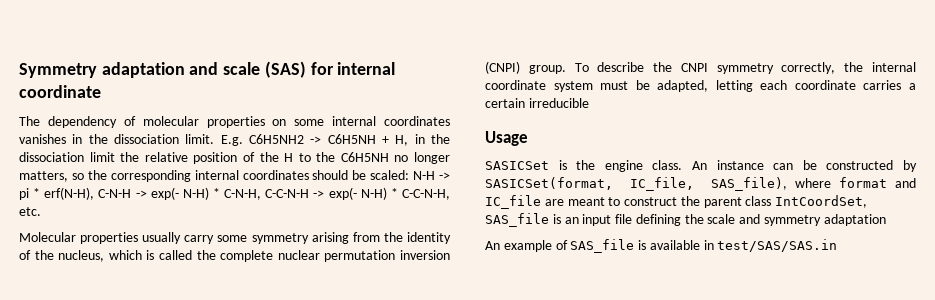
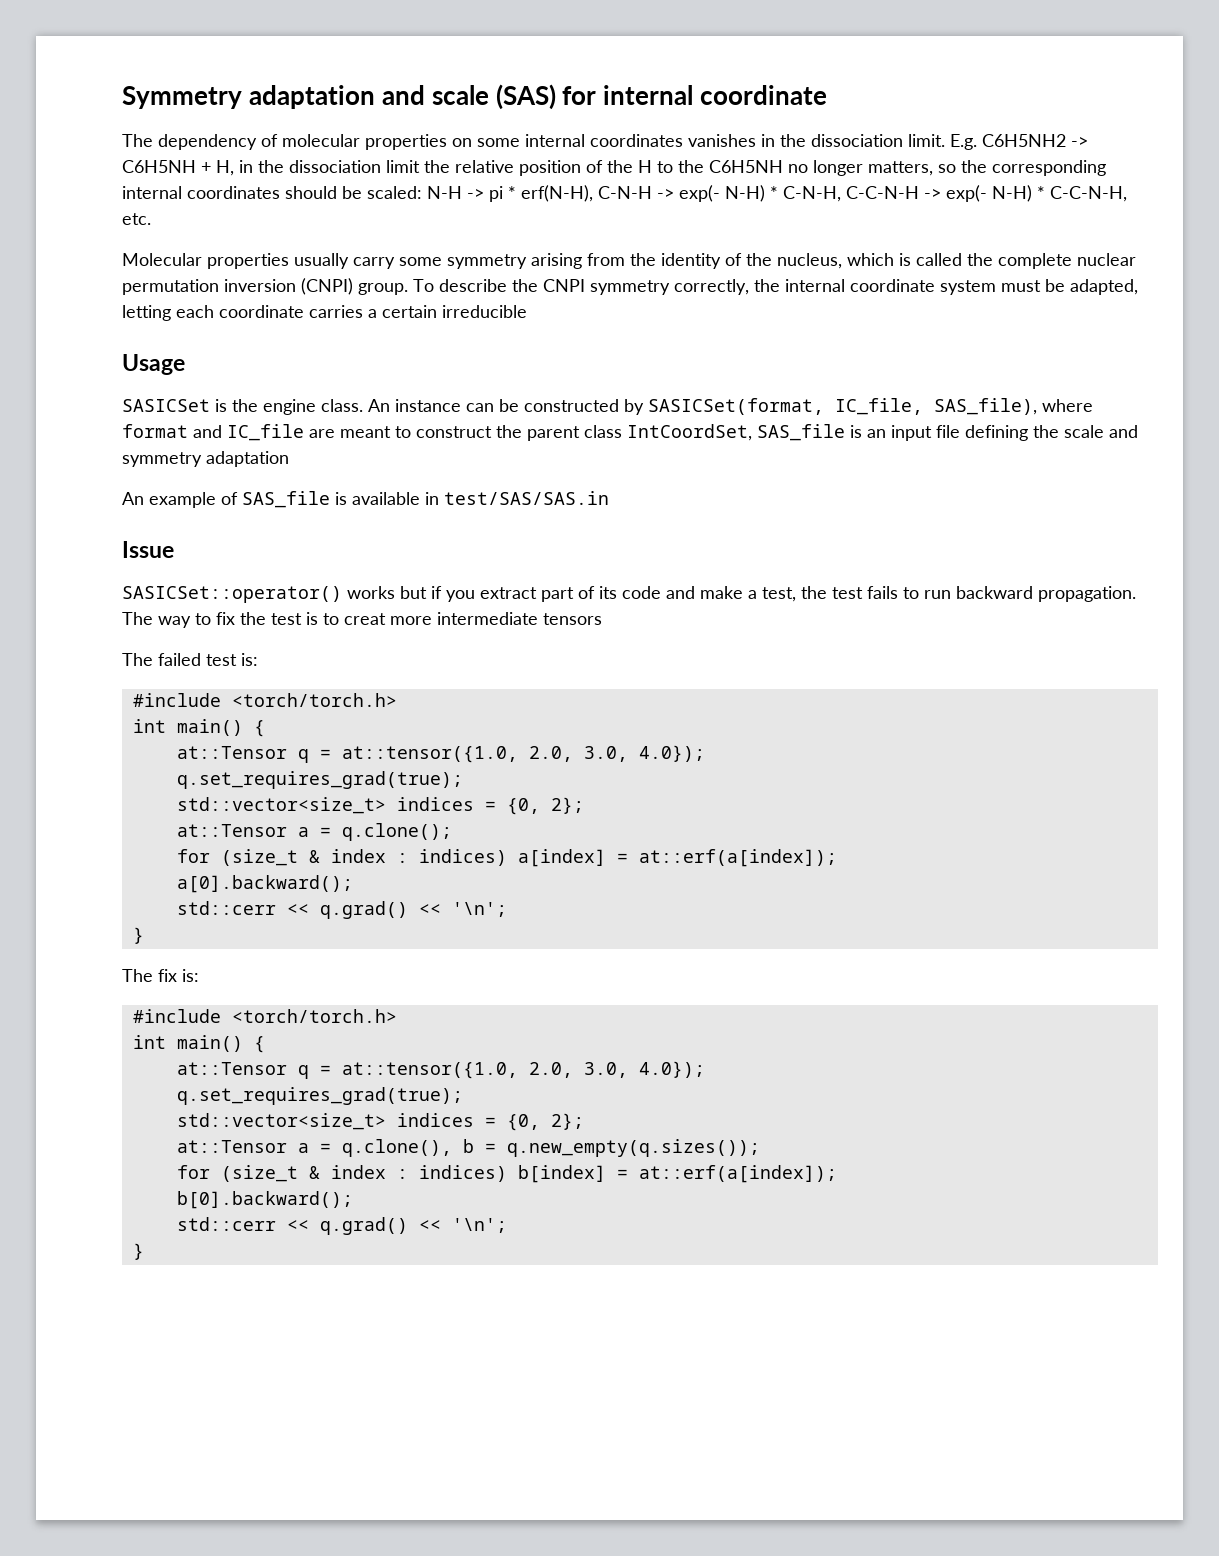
(838, 245) none -> [122,541,174,558] [122,586,1136,603] [122,612,602,628] [122,653,258,666] [132,693,397,707] [132,719,265,737] [176,745,705,763] [176,771,463,789] [176,797,584,815] [176,823,452,841] [176,849,837,867] [176,875,353,893] [176,901,507,919] [132,927,144,944] [122,969,199,982] [132,1009,397,1023] [132,1035,265,1053] [176,1061,705,1079] [176,1087,463,1105] [176,1113,584,1131] [176,1139,760,1157] [176,1165,837,1183] [176,1191,353,1209] [176,1217,507,1235] [132,1243,144,1260] // Issue // SASICSet::operator() works but if you extract part of its code and make a test, the test fails to run backward propagation. The way to fix the test is to creat more intermediate tensors // The failed test is: // #include <torch/torch.h> // int main() { // at::Tensor q = at::tensor({1.0, 2.0, 3.0, 4.0}); // q.set_requires_grad(true); // std::vector<size_t> indices = {0, 2}; // at::Tensor a = q.clone(); // for (size_t & index : indices) a[index] = at::erf(a[index]); // a[0].backward(); // std::cerr << q.grad() << '\n'; // } // The fix is: // #include <torch/torch.h> // int main() { // at::Tensor q = at::tensor({1.0, 2.0, 3.0, 4.0}); // q.set_requires_grad(true); // std::vector<size_t> indices = {0, 2}; // at::Tensor a = q.clone(), b = q.new_empty(q.sizes()); // for (size_t & index : indices) b[index] = at::erf(a[index]); // b[0].backward(); // std::cerr << q.grad() << '\n'; // }

